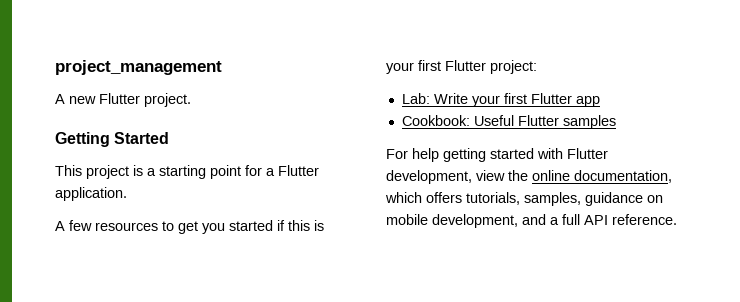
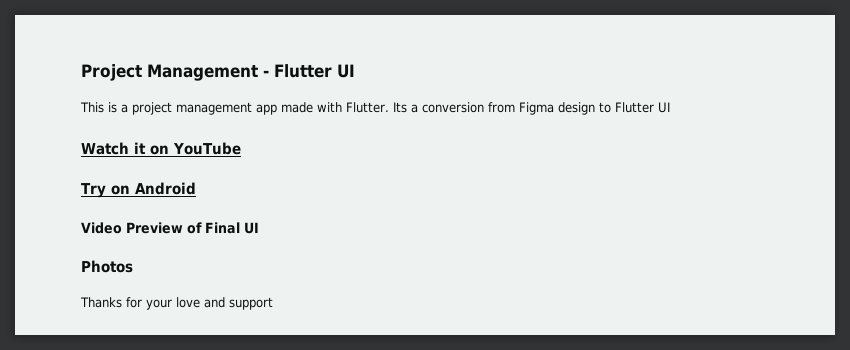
[55,60,222,75] [55,93,191,107] [55,132,170,147] project_management // A new Flutter project. // Getting Started -> [81,64,355,81] Project Management - Flutter UI
[86,165,129,179] project -> (104, 107) none
[159,165,319,179] [55,187,127,201] [55,220,324,234] [386,60,537,74] [401,93,600,107] [401,115,616,129] [386,148,608,162] [386,170,672,184] [385,192,663,206] [386,214,677,228] starting point for a Flutter application. // A few resources to get you started if this is your first Flutter project: // Lab: Write your first Flutter app // Cookbook: Useful Flutter samples // For help getting started with Flutter development, view the online documentation, which offers tutorials, samples, guidance on mobile development, and a full API reference. -> [132,102,670,115] [81,142,241,155] [81,182,196,198] [81,222,259,234] [81,260,133,273] [80,297,273,310] project management app made with Flutter. Its a conversion from Figma design to Flutter UI // Watch it on YouTube // Try on Android // Video Preview of Final UI // Photos // Thanks for your love and support

